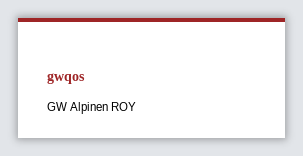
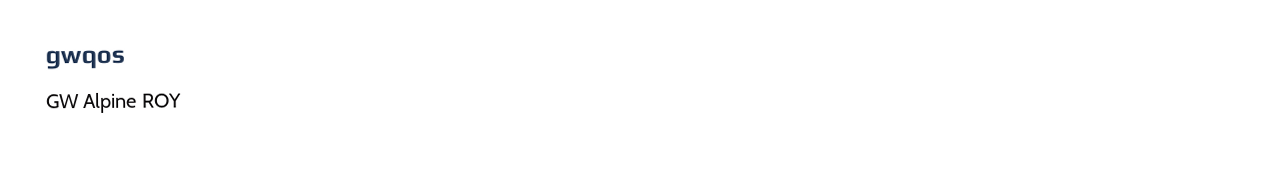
[70,102,109,114] Alpinen -> [82,92,138,114] Alpine

